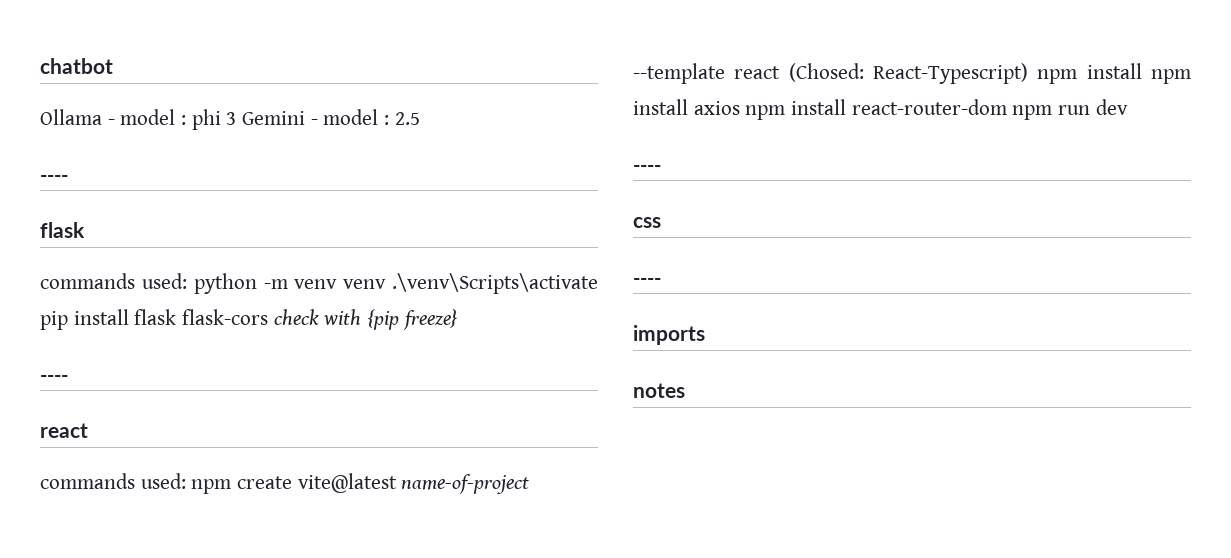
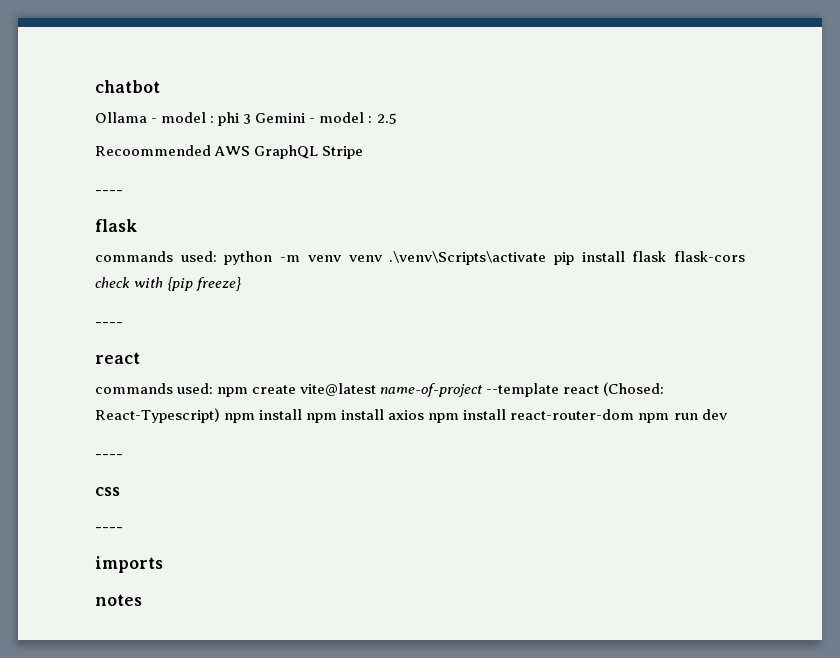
(420, 118) none -> [95,145,364,159] // Recoommended AWS GraphQL Stripe

